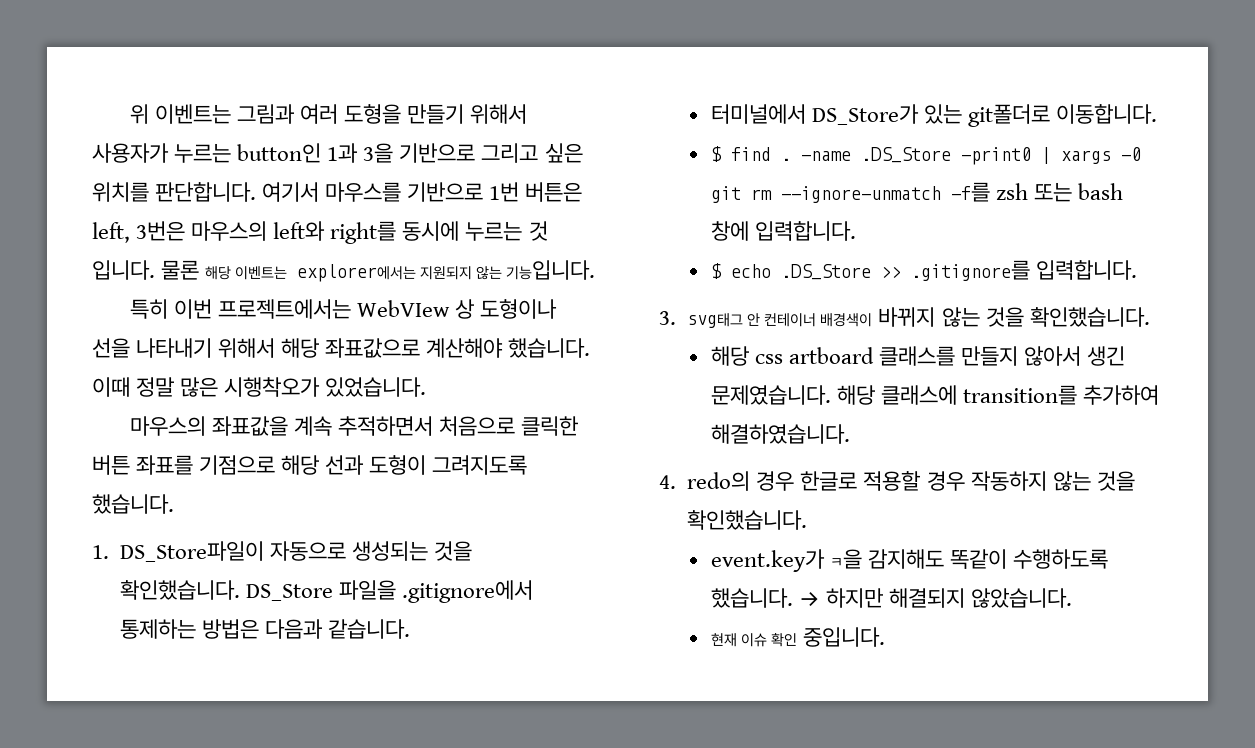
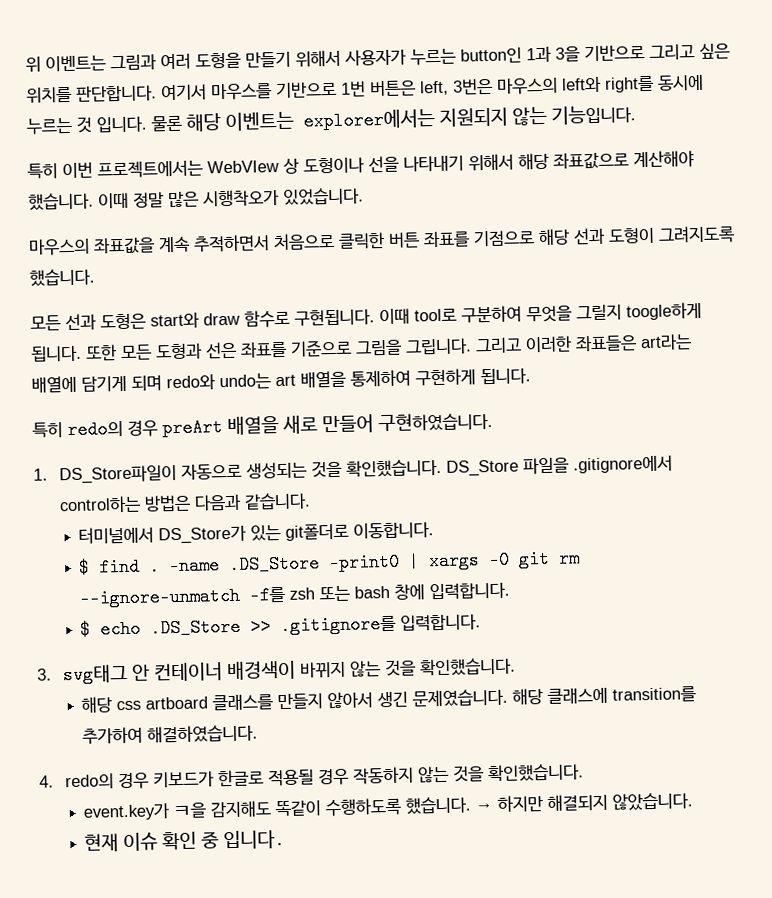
(174, 504) none -> [30,301,702,331] [30,334,692,362] [31,368,531,393] [32,411,493,440] // 모든 선과 도형은 start와 draw 함수로 구현됩니다. 이때 tool로 구분하여 무엇을 그릴지 toogle하게 됩니다. 또한 모든 도형과 선은 좌표를 기준으로 그림을 그립니다. 그리고 이러한 좌표들은 art라는 배열에 담기게 되며 redo와 undo는 art 배열을 통제하여 구현하게 됩니다. // 특히 redo의 경우 preArt 배열을 새로 만들어 구현하였습니다.
[120,619,197,639] 통제하는 -> [59,495,142,514] control하는
[800,471,922,491] 한글로 적용할 -> [153,769,315,788] 키보드가 한글로 적용될
[802,627,885,647] 중입니다. -> [201,829,286,851] 중 입니다.

